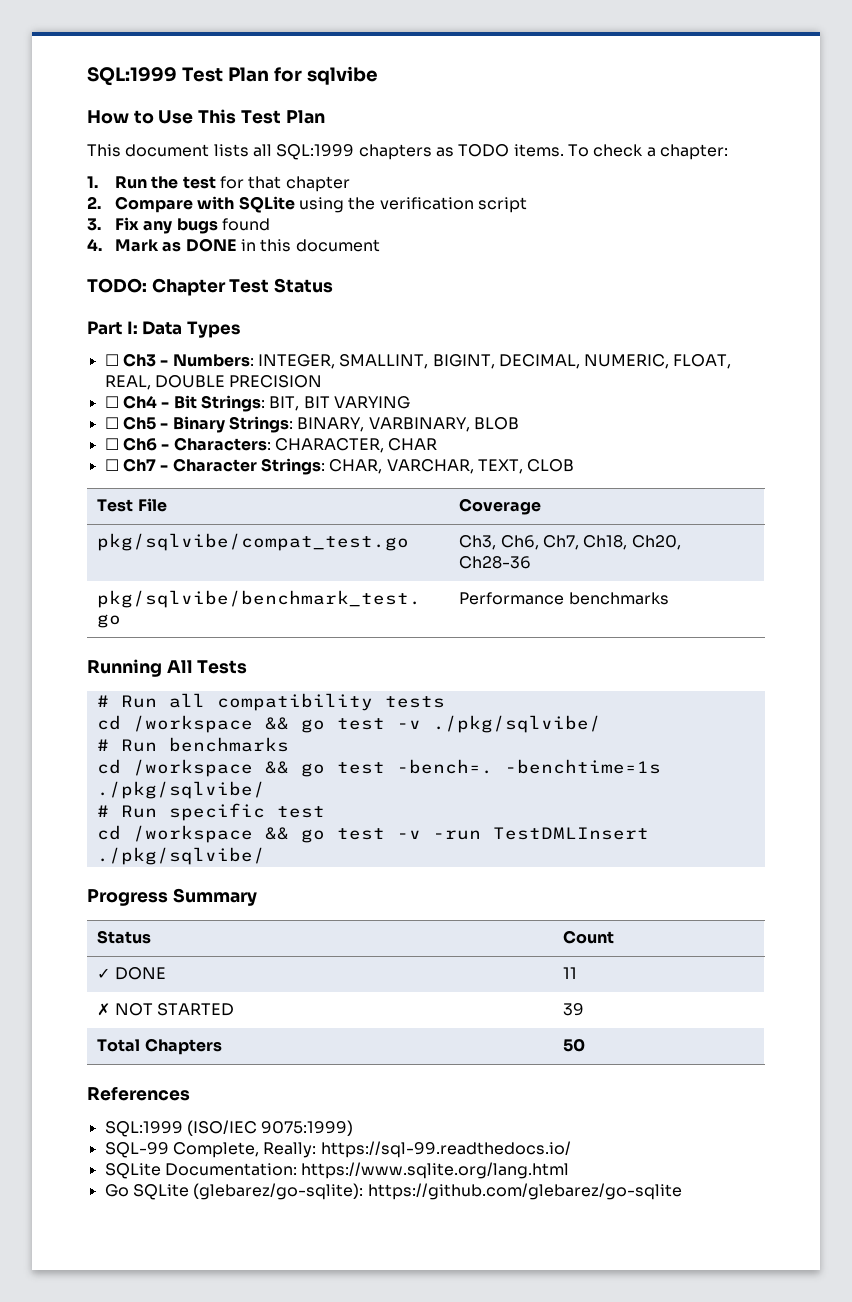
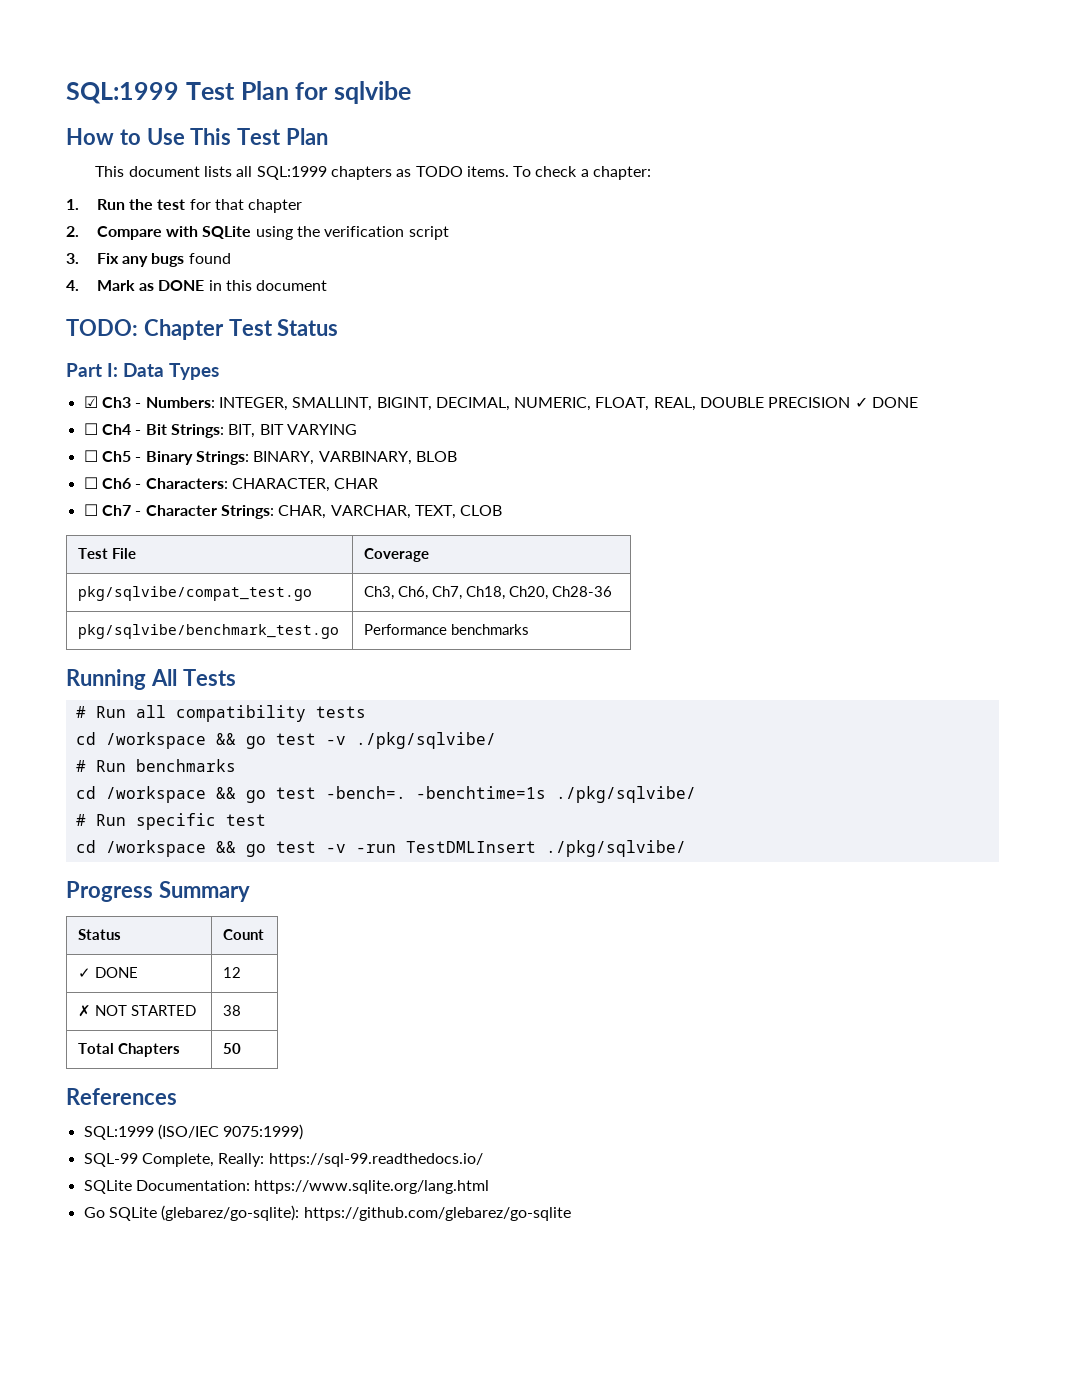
[104,354,119,366] ☐ -> [83,396,98,408] ☑
(323, 381) none -> [854,397,919,408] ✓ DONE
[563,967,578,979] 11 -> [223,967,242,978] 12
[563,1003,585,1016] 39 -> [223,1005,242,1016] 38

